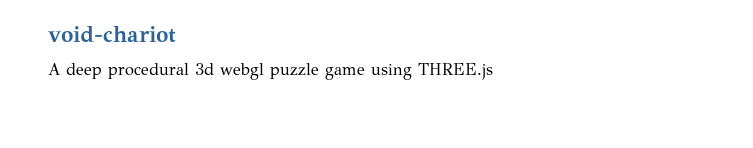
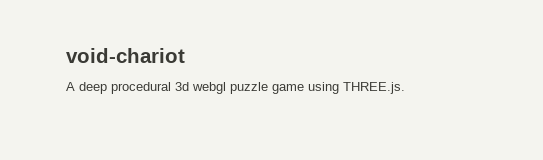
[418,63,493,80] THREE.js -> [343,82,405,94] THREE.js.

